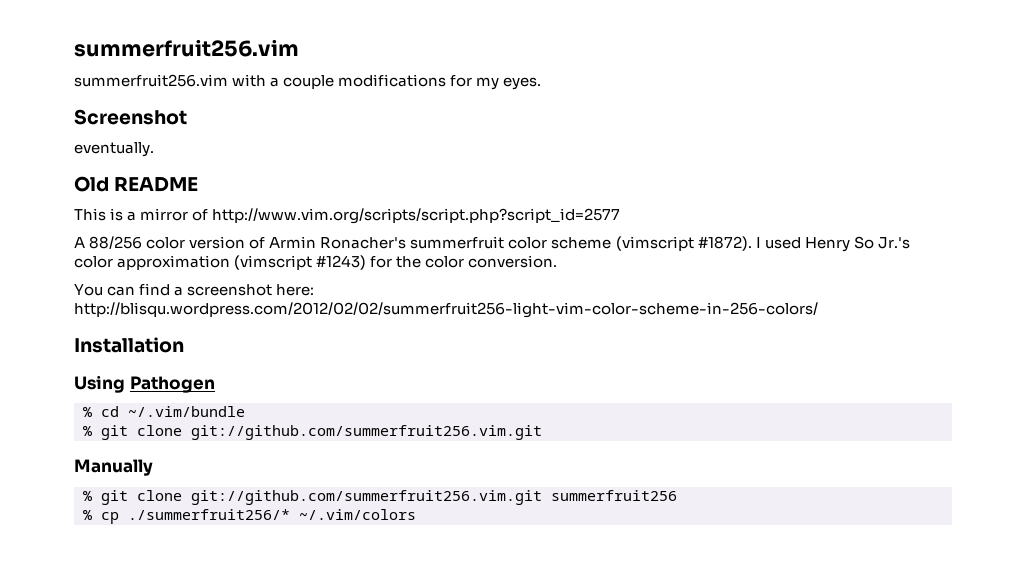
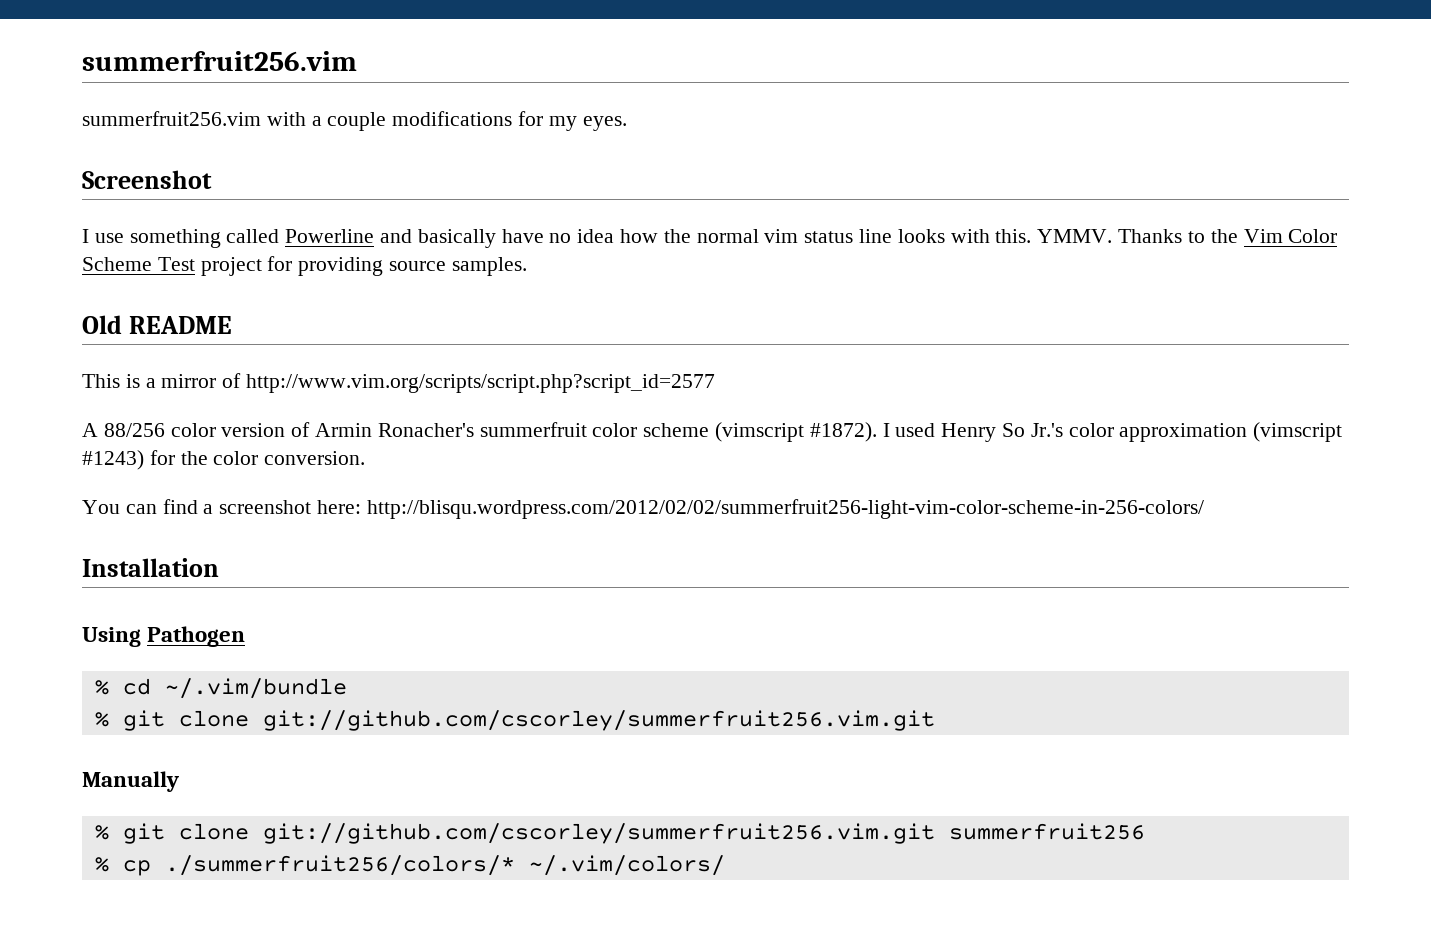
[74,142,154,157] eventually. -> [82,229,1338,248] [82,256,527,276] I use something called Powerline and basically have no idea how the normal vim status line looks with this. YMMV. Thanks to the Vim Color Scheme Test project for providing source samples.
[191,425,542,440] git://github.com/summerfruit256.vim.git -> [262,710,935,731] git://github.com/cscorley/summerfruit256.vim.git
[191,490,542,505] git://github.com/summerfruit256.vim.git -> [262,823,935,844] git://github.com/cscorley/summerfruit256.vim.git
[128,509,416,520] ./summerfruit256/* ~/.vim/colors -> [164,855,725,876] ./summerfruit256/colors/* ~/.vim/colors/

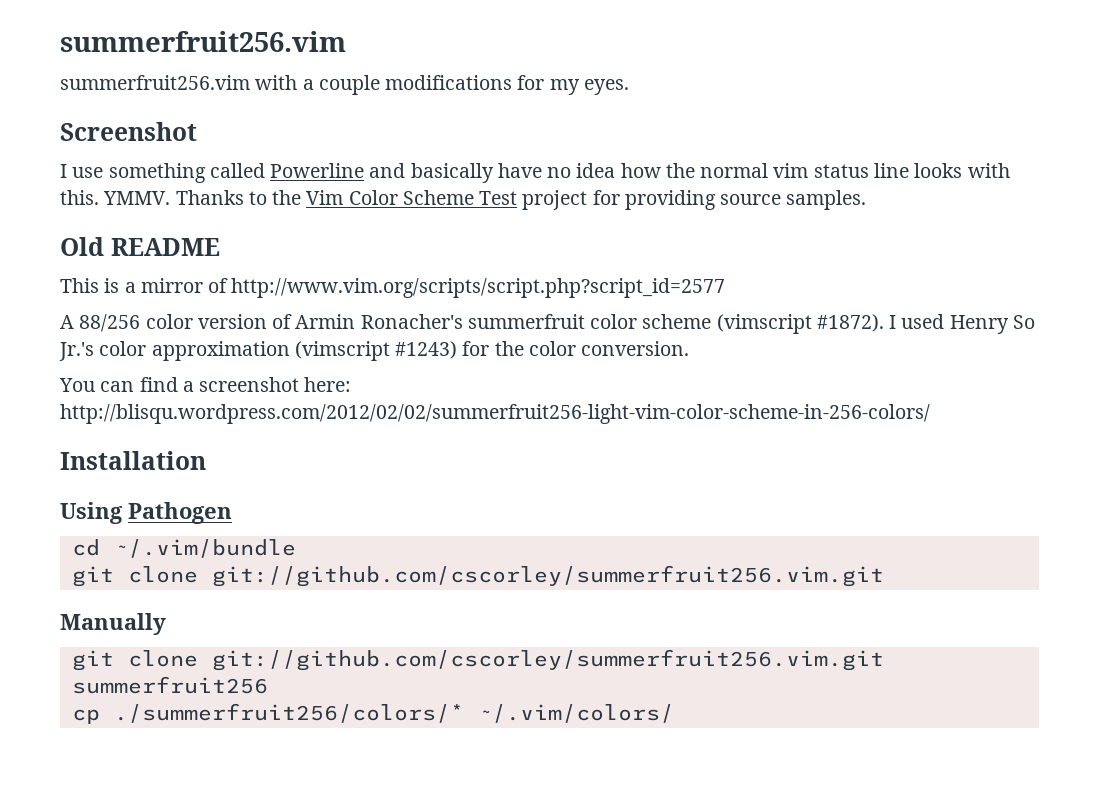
[94,680,109,695] % -> (232, 513) none
[94,712,109,727] % -> (296, 548) none
[94,825,109,840] % -> (166, 624) none
[94,857,109,872] % -> (268, 685) none

